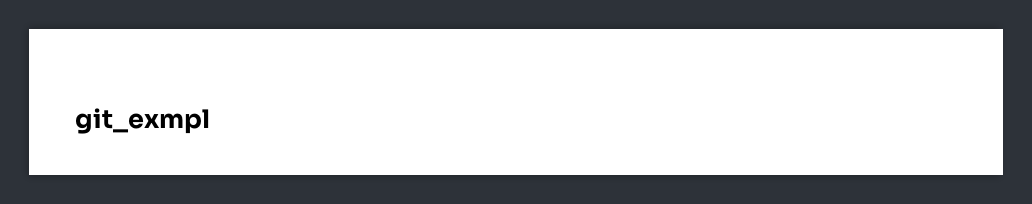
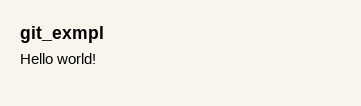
(210, 121) none -> [20,53,97,64] // Hello world!

